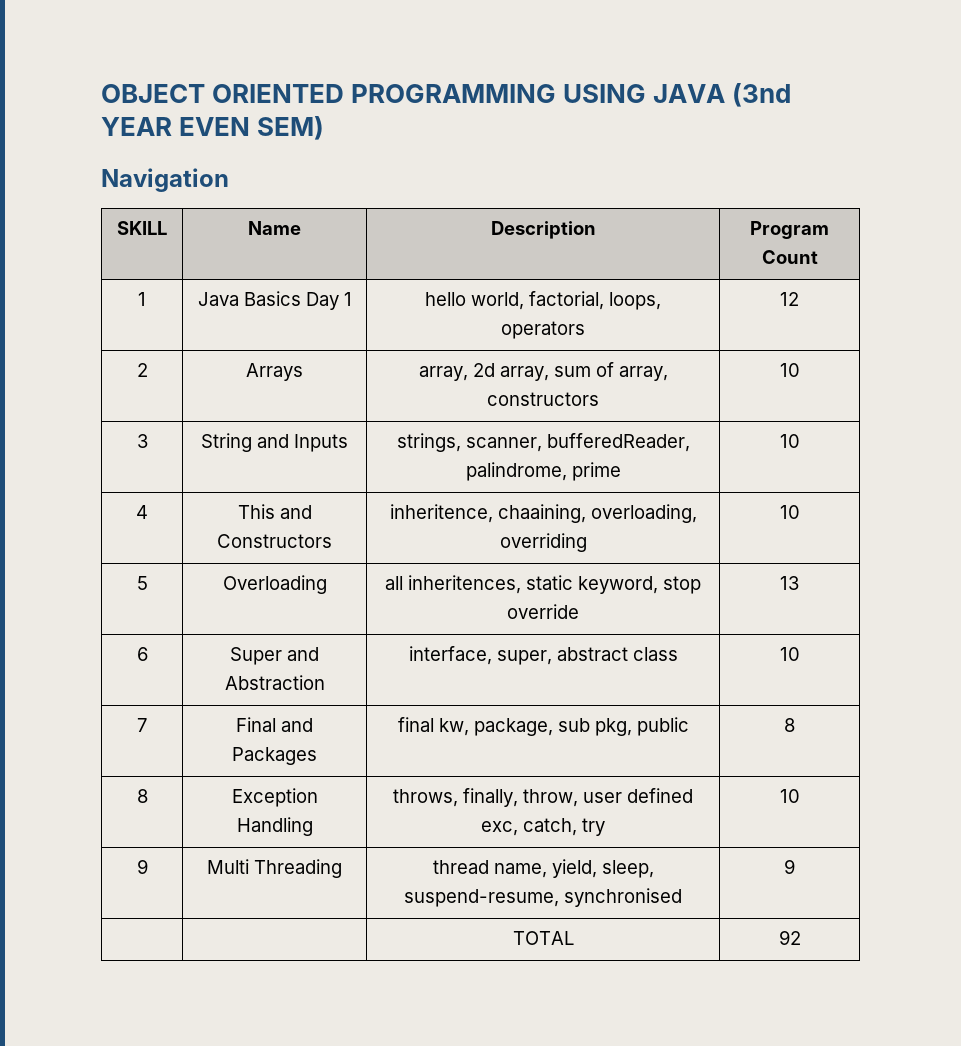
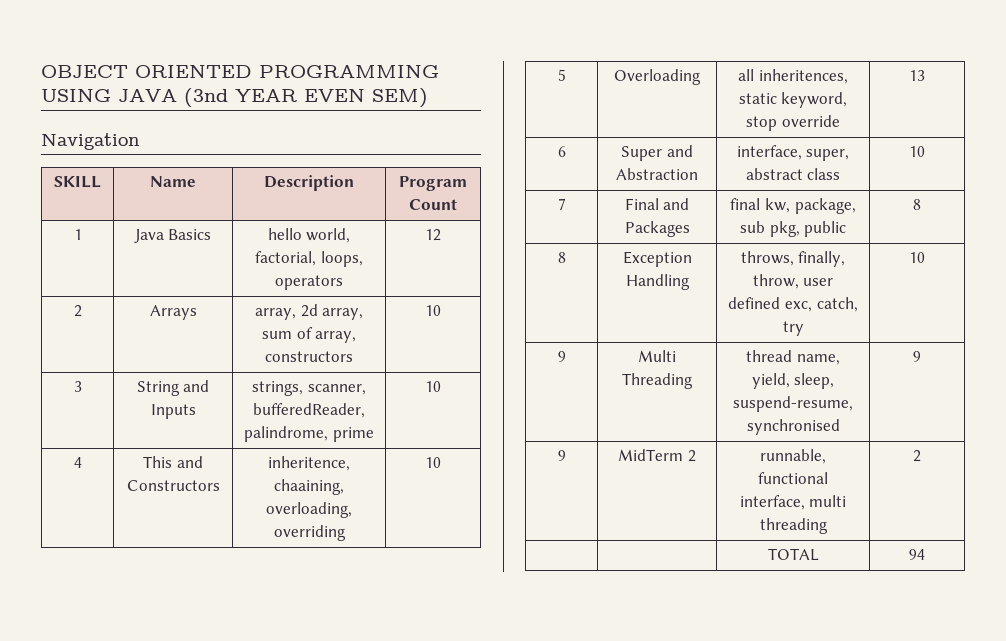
[305,292,352,310] Day 1 -> (212, 234) none
(795, 866) none -> [557,450,566,461] [618,449,696,462] [760,449,826,464] [758,472,828,484] [739,495,847,510] [759,518,828,534] [913,450,921,462] // 9 | MidTerm 2 | runnable, functional interface, multi threading | 2
[778,930,801,945] 92 -> [909,549,925,560] 94

